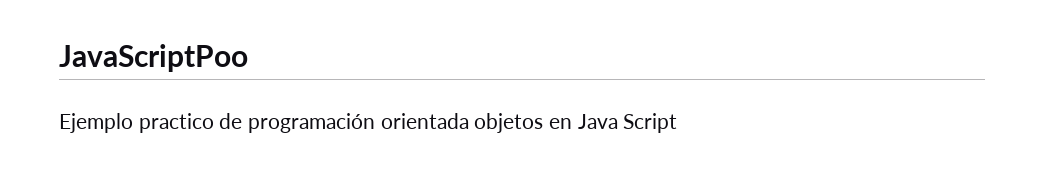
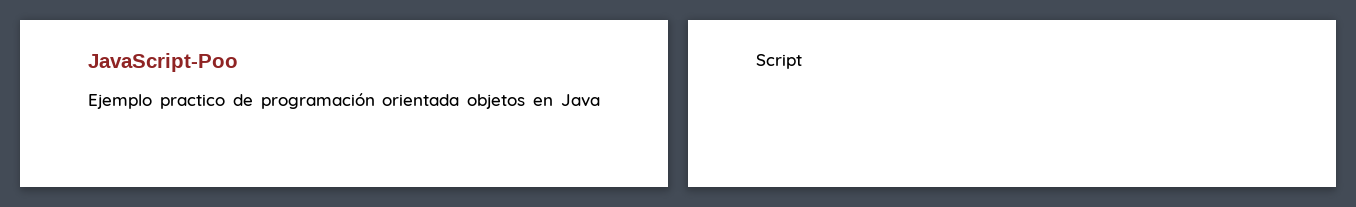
[59,44,248,72] JavaScriptPoo -> [88,53,238,72] JavaScript-Poo

